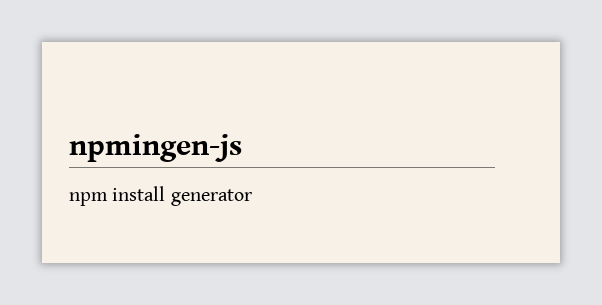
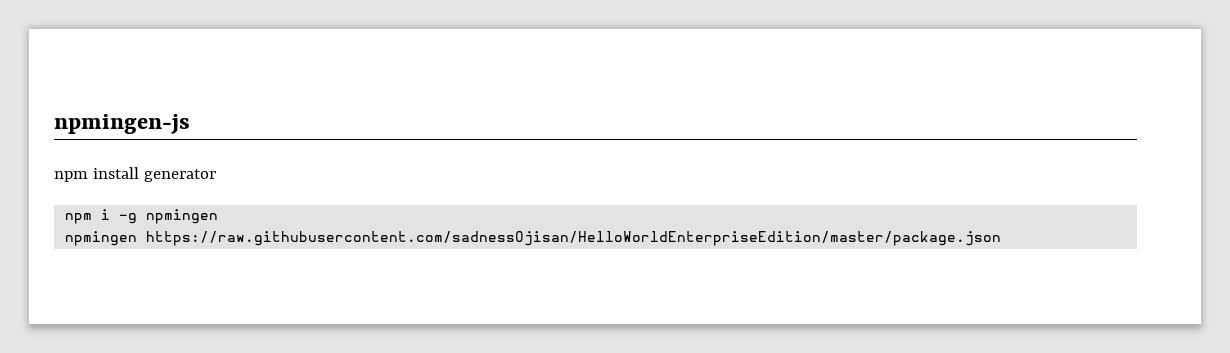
(252, 197) none -> [65,209,219,224] [65,231,1002,246] // npm i -g npmingen // npmingen https://raw.githubusercontent.com/sadnessOjisan/HelloWorldEnterpriseEdition/master/package.json

